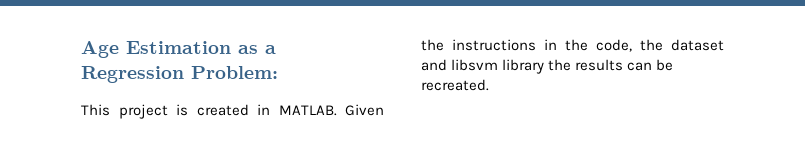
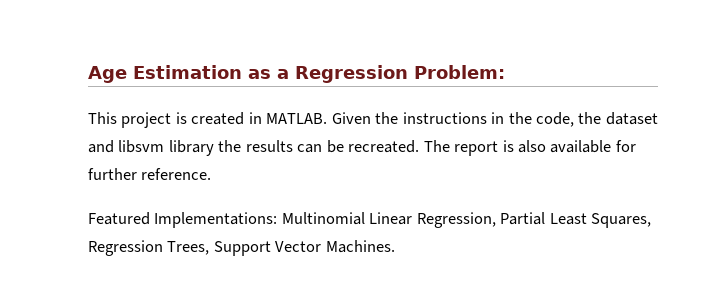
(489, 85) none -> [423,140,636,156] [88,168,212,180] [88,212,652,228] [88,240,395,256] The report is also available for further reference. // Featured Implementations: Multinomial Linear Regression, Partial Least Squares, Regression Trees, Support Vector Machines.

